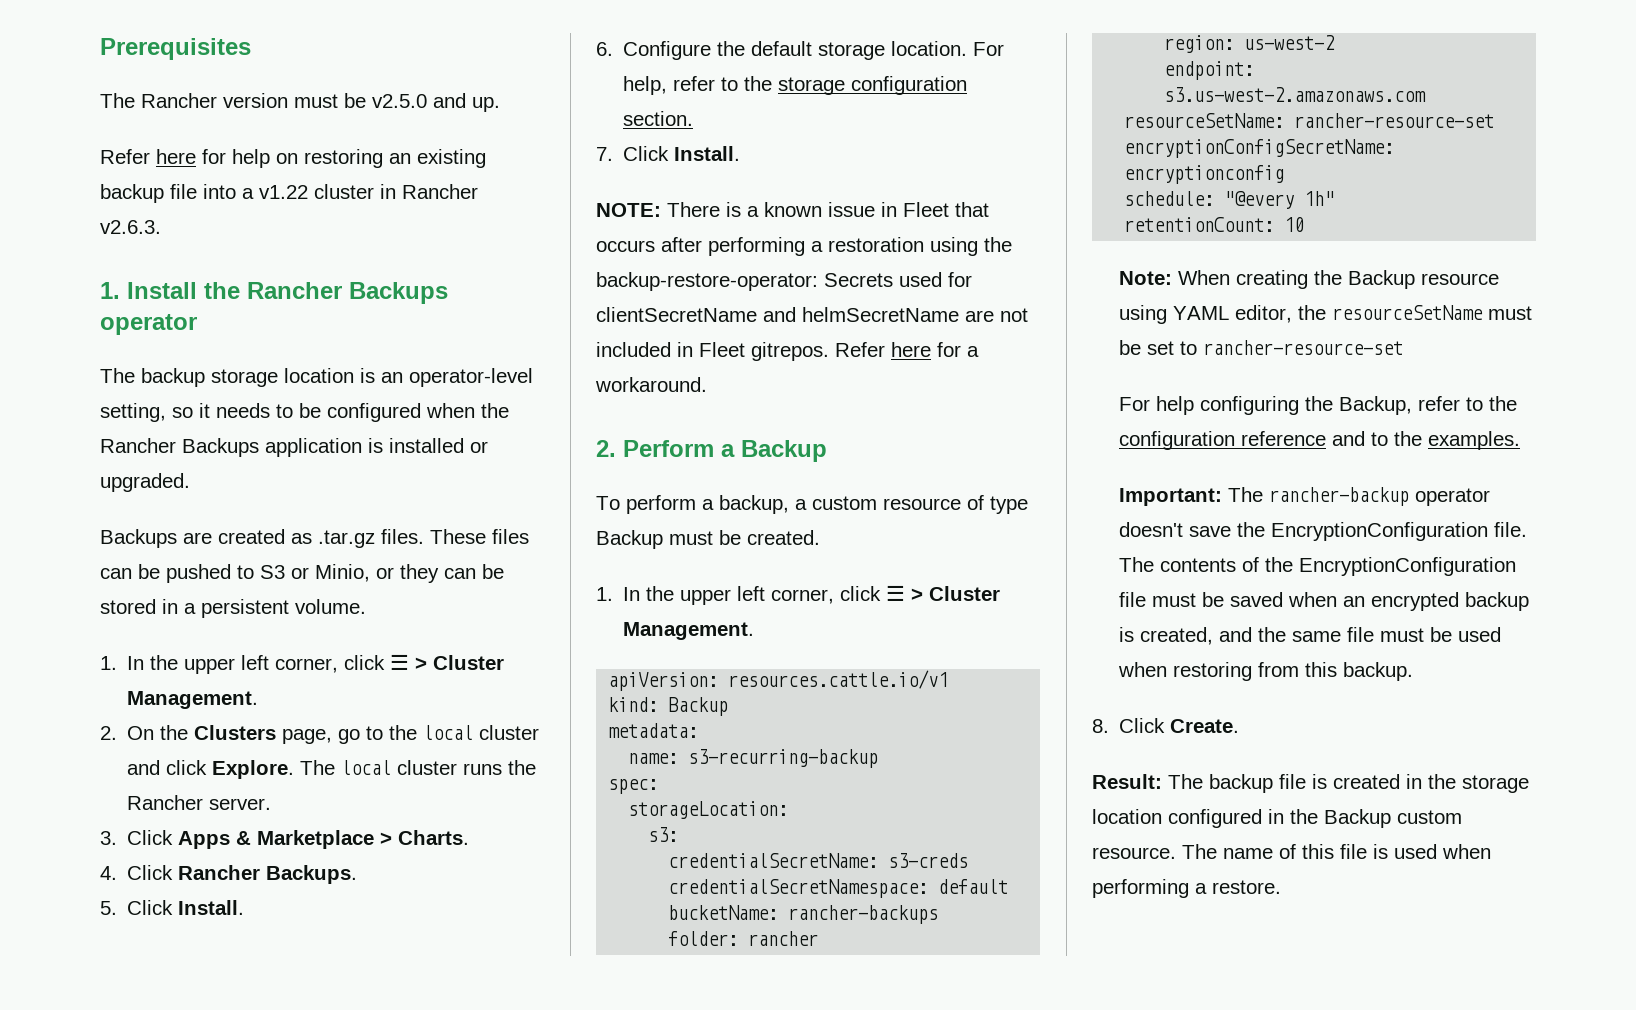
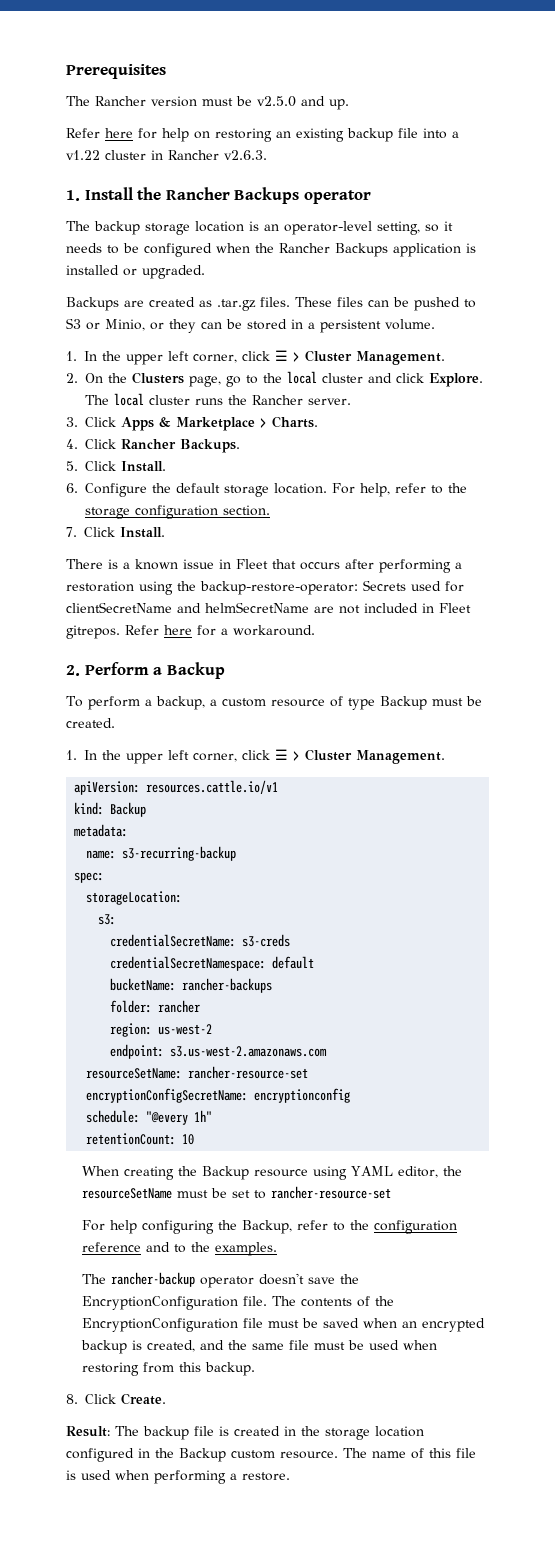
[596,203,661,217] NOTE: -> (165, 532) none
[1119,271,1173,285] Note: -> (195, 1139) none
[1119,488,1223,506] Important: -> (278, 1249) none

